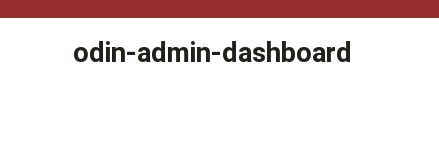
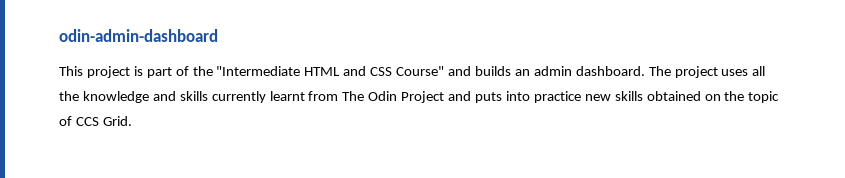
(352, 51) none -> [59,66,766,78] [59,91,780,103] [59,116,132,126] // This project is part of the "Intermediate HTML and CSS Course" and builds an admin dashboard. The project uses all the knowledge and skills currently learnt from The Odin Project and puts into practice new skills obtained on the topic of CCS Grid.

